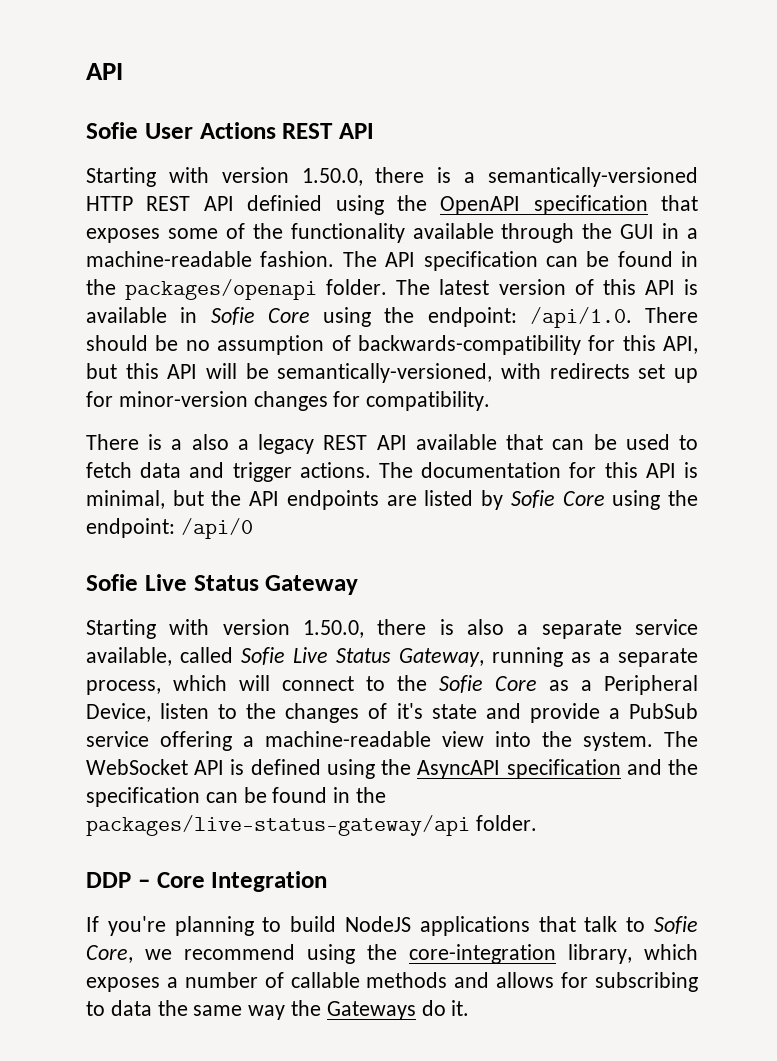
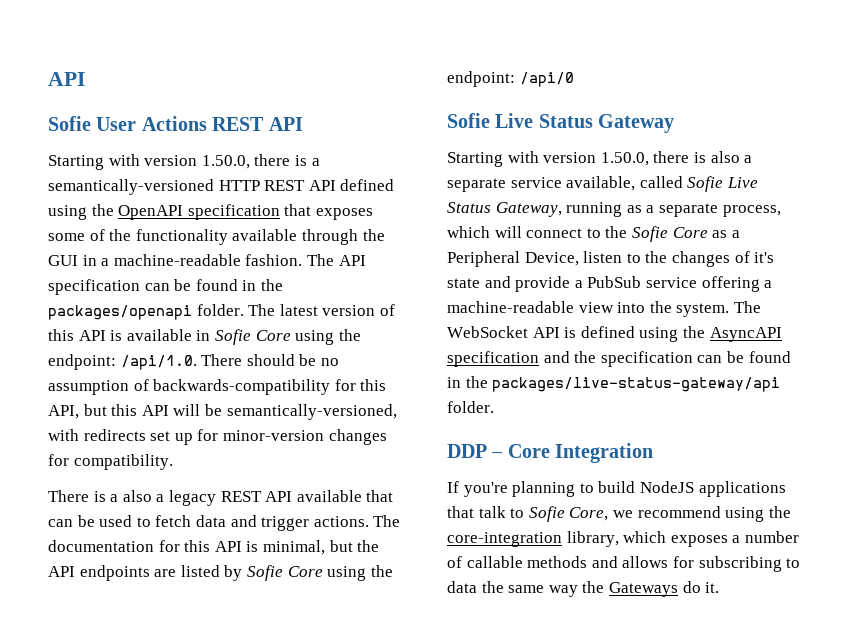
[247,195,323,211] definied -> [340,179,395,191] defined

